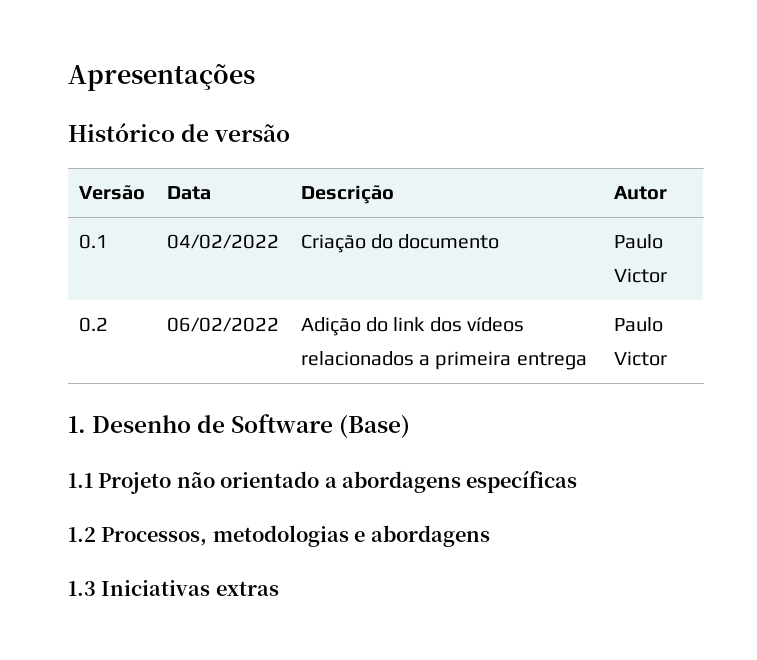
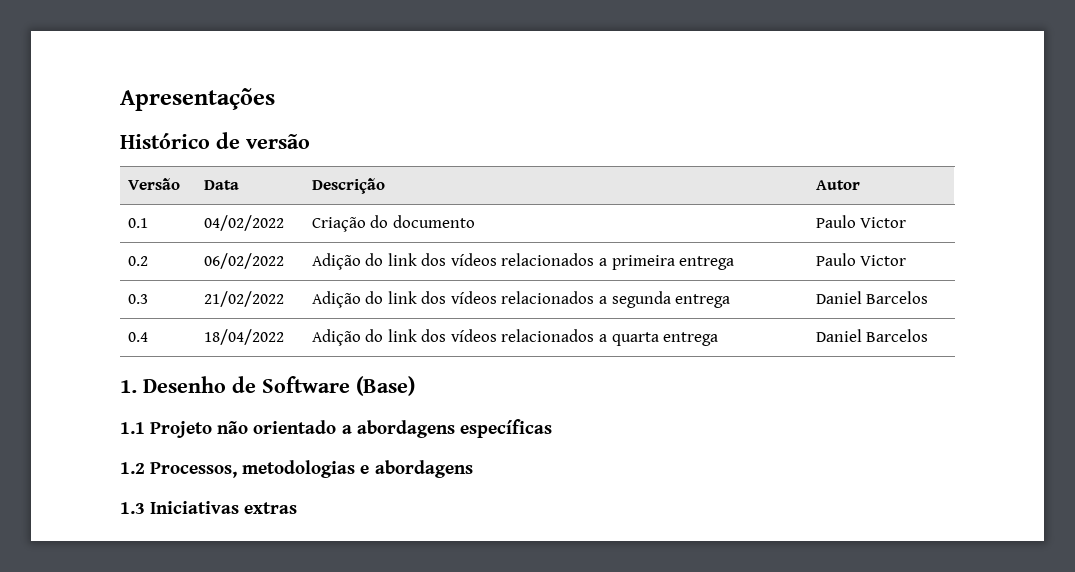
(667, 358) none -> [127,294,148,304] [203,291,284,307] [311,291,731,308] [815,291,929,304] [127,332,148,342] [203,329,284,345] [311,329,719,346] [815,329,929,342] // 0.3 | 21/02/2022 | Adição do link dos vídeos relacionados a segunda entrega | Daniel Barcelos // 0.4 | 18/04/2022 | Adição do link dos vídeos relacionados a quarta entrega | Daniel Barcelos

